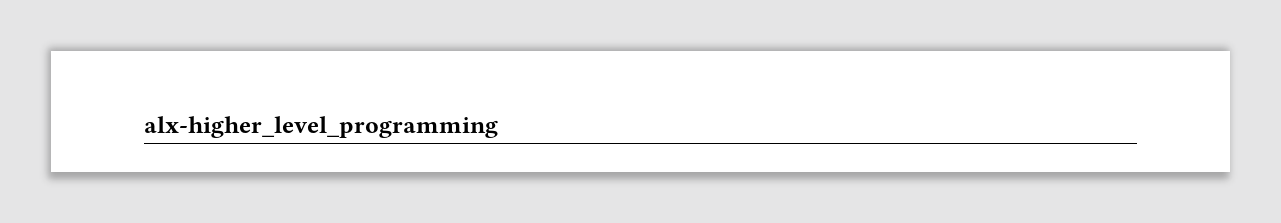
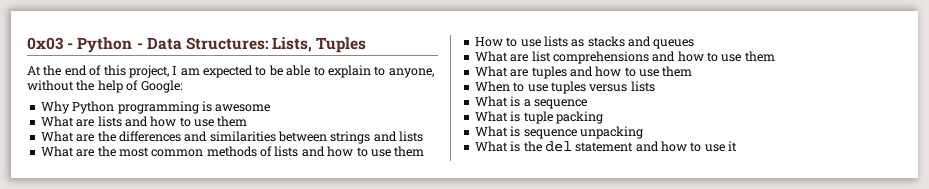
[144,116,498,138] alx-higher_level_programming -> [27,37,367,53] [27,65,434,78] [27,80,183,93] [40,101,271,114] [40,116,248,127] [40,131,424,144] [40,146,425,157] [474,36,695,49] [474,51,775,64] [474,66,693,79] [474,81,655,94] [474,96,587,109] [474,111,603,124] [474,126,643,139] [474,141,738,152] 0x03 - Python - Data Structures: Lists, Tuples // At the end of this project, I am expected to be able to explain to anyone, without the help of Google: // Why Python programming is awesome // What are lists and how to use them // What are the differences and similarities between strings and lists // What are the most common methods of lists and how to use them // How to use lists as stacks and queues // What are list comprehensions and how to use them // What are tuples and how to use them // When to use tuples versus lists // What is a sequence // What is tuple packing // What is sequence unpacking // What is the del statement and how to use it

